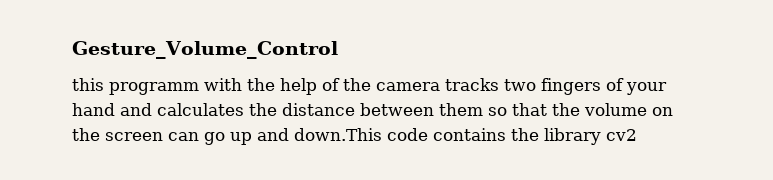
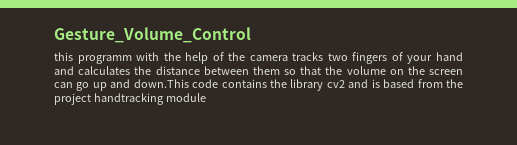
(637, 135) none -> [348,79,464,88] [54,93,206,105] and is based from the project handtracking module

